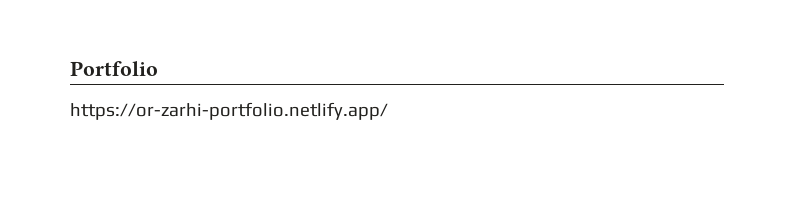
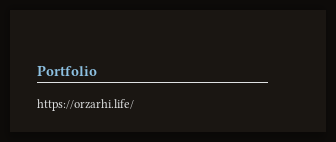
[70,102,388,120] https://or-zarhi-portfolio.netlify.app/ -> [37,99,134,111] https://orzarhi.life/

